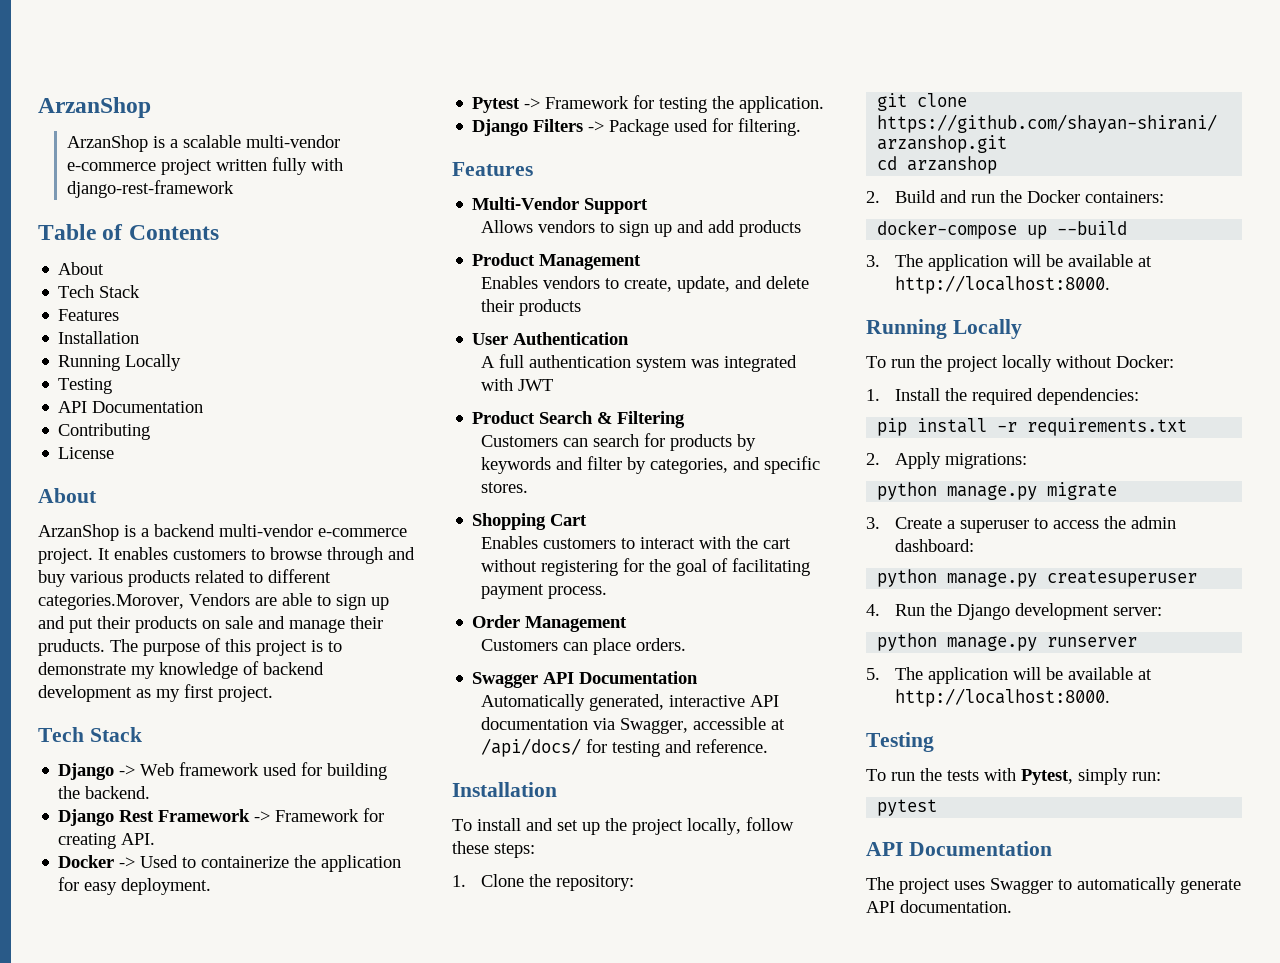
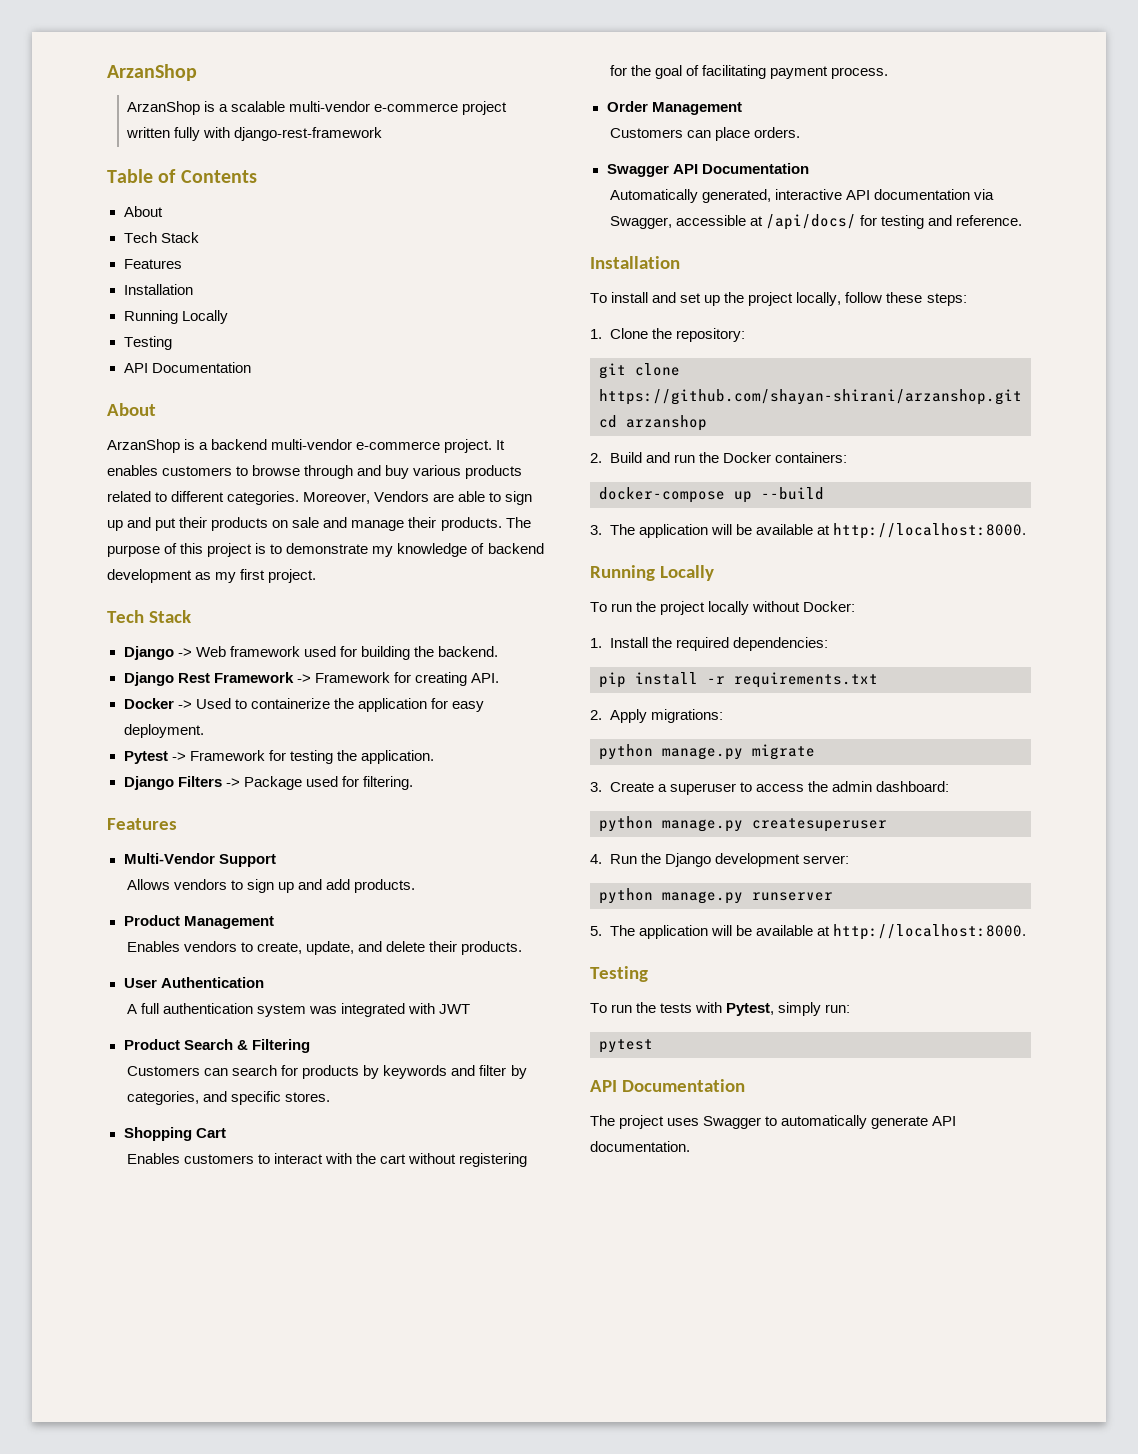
[58,423,151,440] [58,447,115,459] // Contributing // License -> (251, 367) none
[38,594,184,610] categories.Morover, -> [227,491,371,505] categories. Moreover,
[38,639,105,656] pruducts. -> [440,517,502,531] products.
[739,220,802,237] products -> [354,879,416,893] products.
[519,299,582,316] products -> [461,941,523,955] products.

